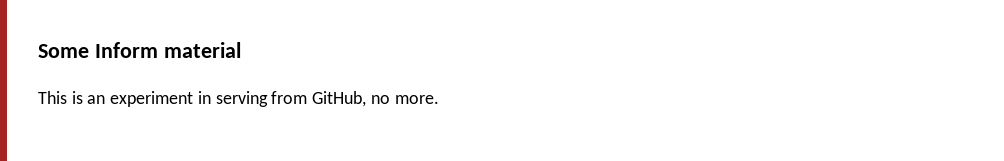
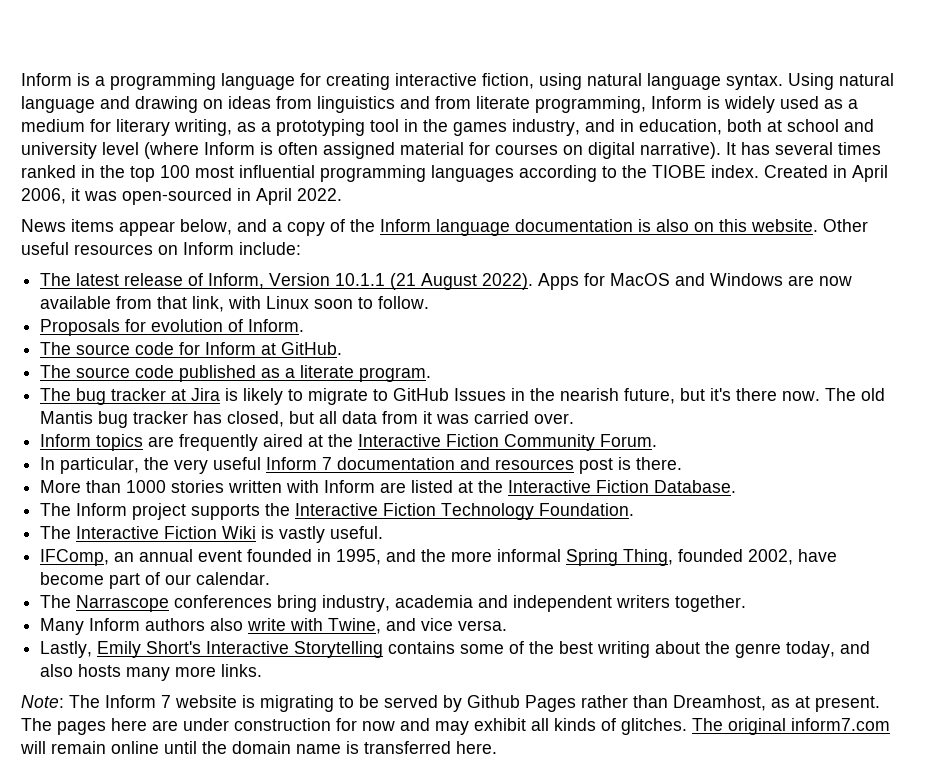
[38,42,241,58] [38,91,439,107] Some Inform material // This is an experiment in serving from GitHub, no more. -> [21,73,894,90] [21,96,858,113] [21,119,874,136] [21,142,881,159] [21,165,888,182] [21,188,342,205] [21,219,868,236] [21,242,301,255] [40,273,853,290] [40,296,430,312] [40,319,305,336] [40,342,343,355] [40,365,432,382] [40,388,886,405] [40,411,575,428] [40,434,658,451] [40,457,683,474] [40,480,737,493] [40,503,635,520] [40,526,384,543] [40,549,838,566] [40,572,271,589] [40,595,747,612] [40,618,508,635] [40,641,871,658] [40,664,263,681] [21,695,880,712] [21,718,890,735] [20,741,497,754] Inform is a programming language for creating interactive fiction, using natural language syntax. Using natural language and drawing on ideas from linguistics and from literate programming, Inform is widely used as a medium for literary writing, as a prototyping tool in the games industry, and in education, both at school and university level (where Inform is often assigned material for courses on digital narrative). It has several times ranked in the top 100 most influential programming languages according to the TIOBE index. Created in April 2006, it was open-sourced in April 2022. // News items appear below, and a copy of the Inform language documentation is also on this website. Other useful resources on Inform include: // The latest release of Inform, Version 10.1.1 (21 August 2022). Apps for MacOS and Windows are now available from that link, with Linux soon to follow. // Proposals for evolution of Inform. // The source code for Inform at GitHub. // The source code published as a literate program. // The bug tracker at Jira is likely to migrate to GitHub Issues in the nearish future, but it's there now. The old Mantis bug tracker has closed, but all data from it was carried over. // Inform topics are frequently aired at the Interactive Fiction Community Forum. // In particular, the very useful Inform 7 documentation and resources post is there. // More than 1000 stories written with Inform are listed at the Interactive Fiction Database. // The Inform project supports the Interactive Fiction Technology Foundation. // The Interactive Fiction Wiki is vastly useful. // IFComp, an annual event founded in 1995, and the more informal Spring Thing, founded 2002, have become part of our calendar. // The Narrascope conferences bring industry, academia and independent writers together. // Many Inform authors also write with Twine, and vice versa. // Lastly, Emily Short's Interactive Storytelling contains some of the best writing about the genre today, and also hosts many more links. // Note: The Inform 7 website is migrating to be served by Github Pages rather than Dreamhost, as at present. The pages here are under construction for now and may exhibit all kinds of glitches. The original inform7.com will remain online until the domain name is transferred here.

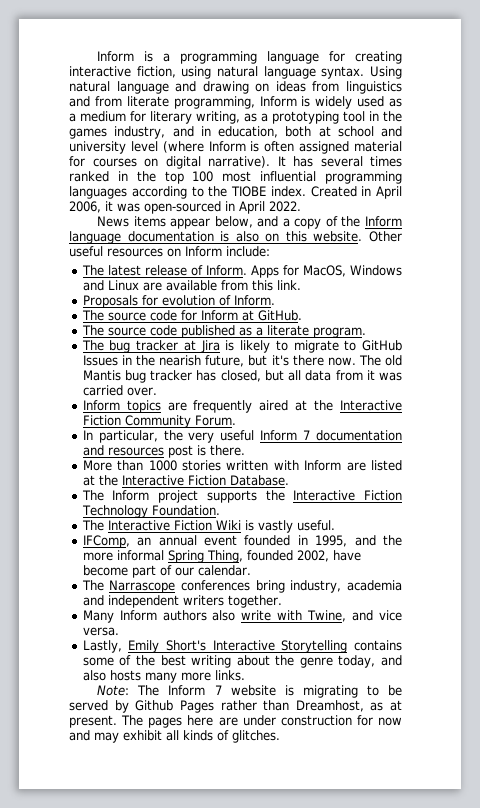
[208,273,853,290] [40,296,430,312] Inform, Version 10.1.1 (21 August 2022). Apps for MacOS and Windows are now available from that link, with Linux soon to follow. -> [205,265,402,278] [82,280,301,291] Inform. Apps for MacOS, Windows and Linux are available from this link.
[692,718,890,735] [20,741,497,754] The original inform7.com will remain online until the domain name is transferred here. -> (280, 736) none

